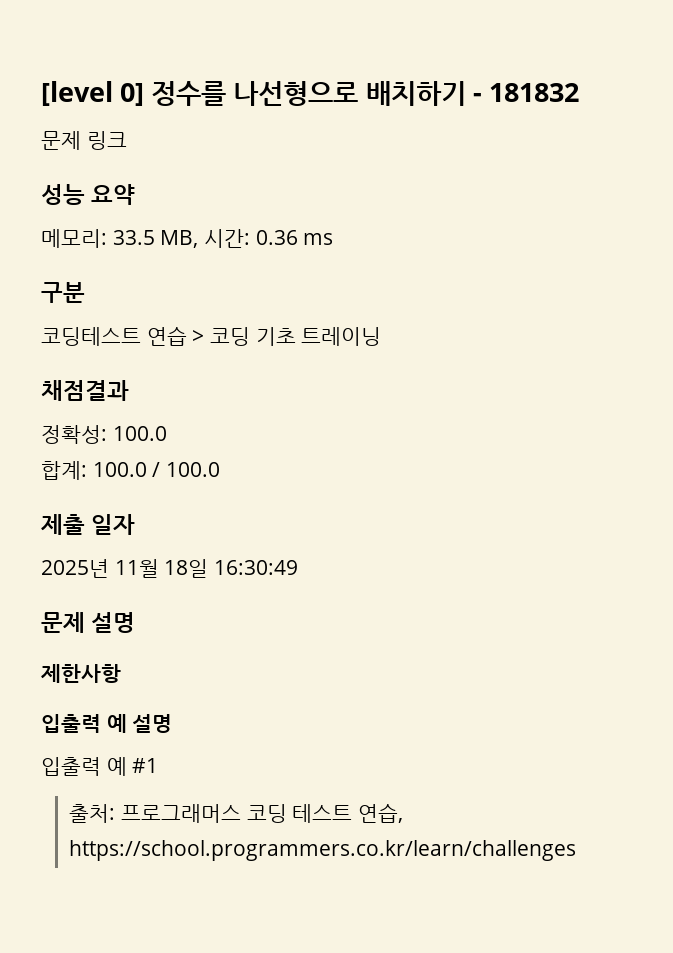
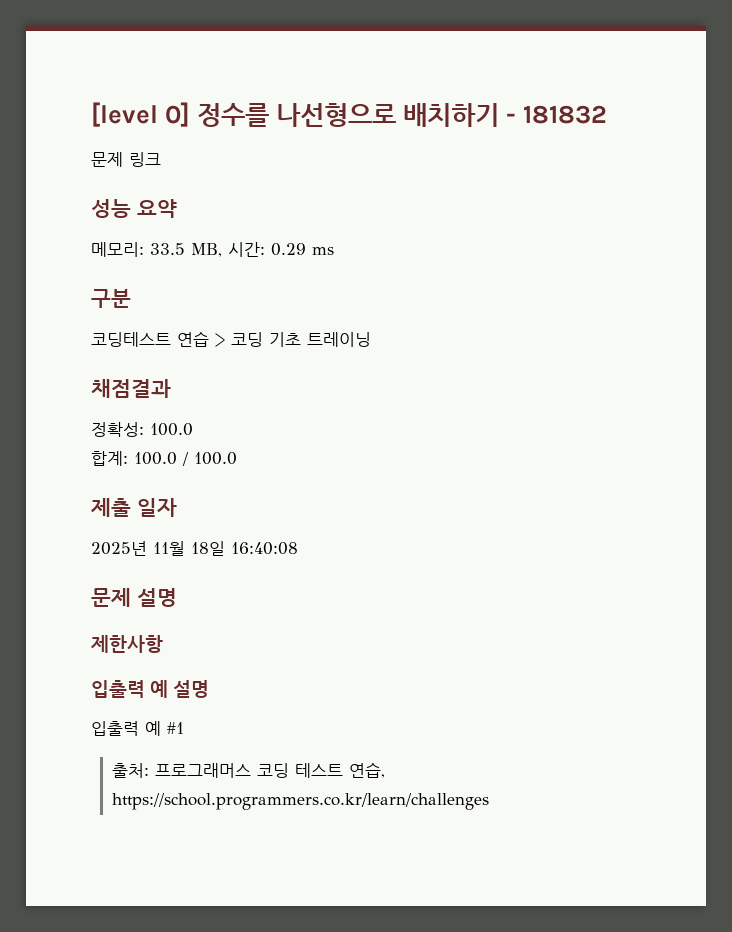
[255,230,298,245] 0.36 -> [271,243,306,256] 0.29
[214,560,299,575] 16:30:49 -> [231,542,298,555] 16:40:08

